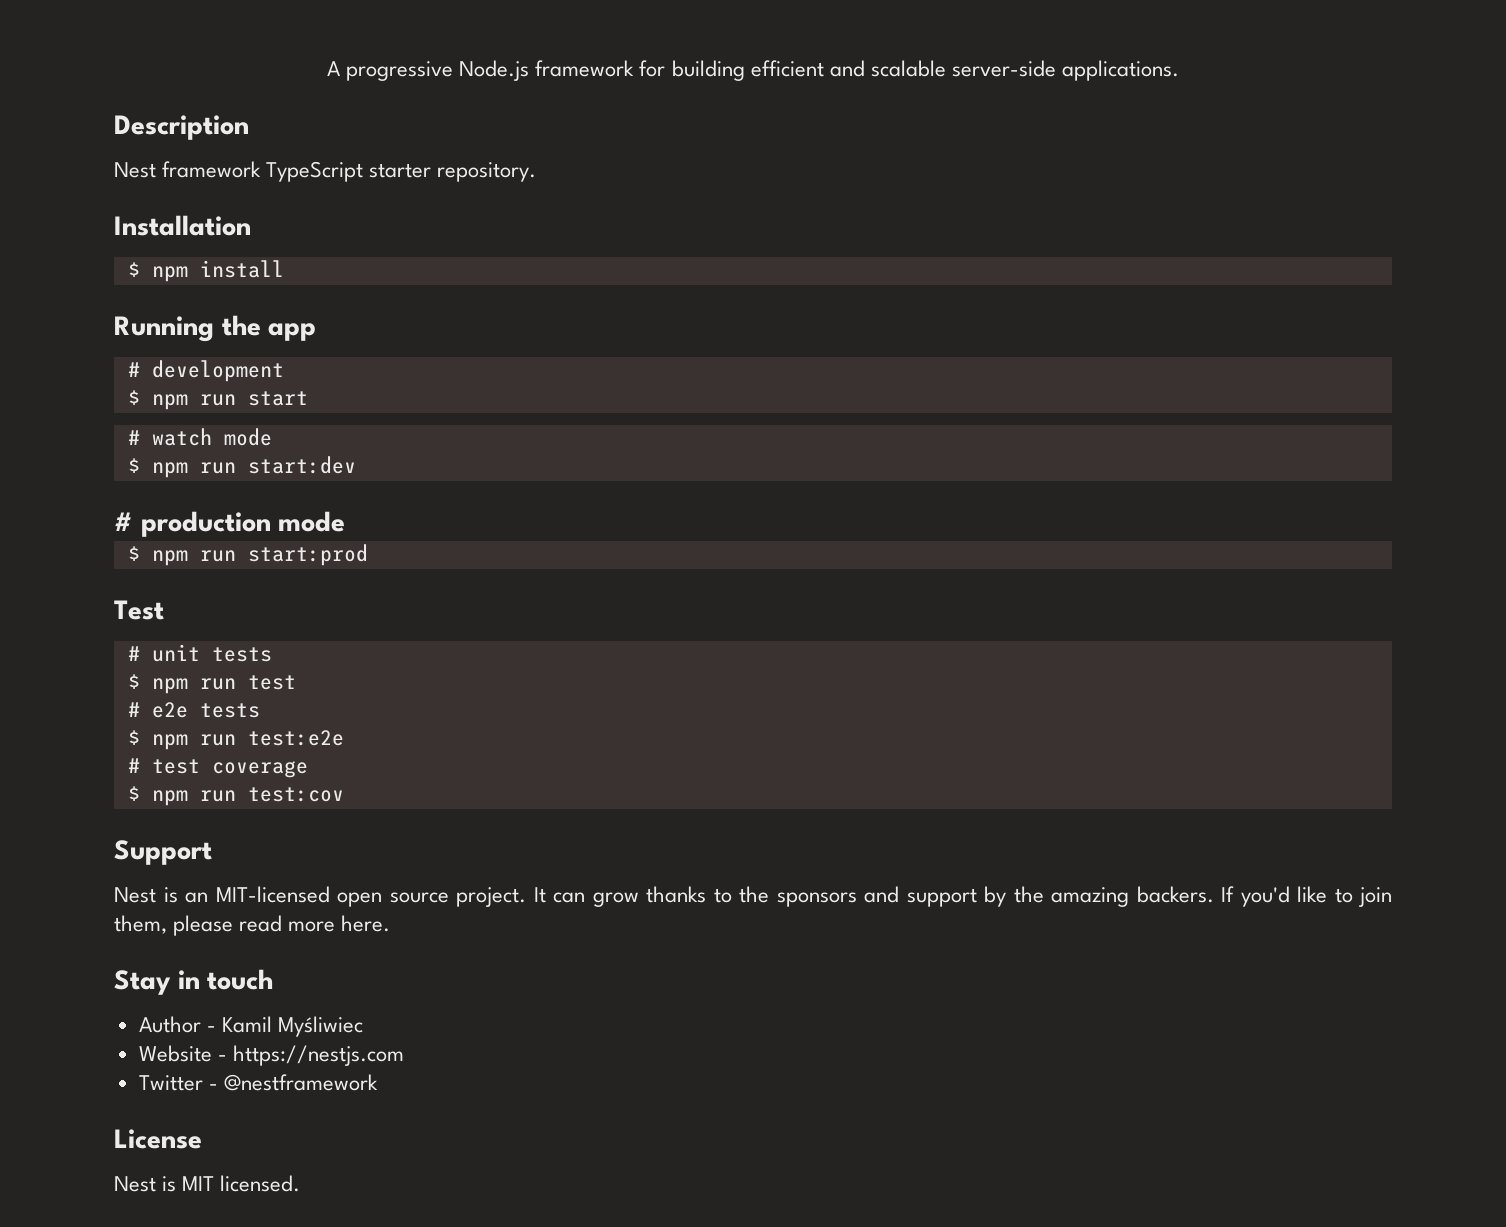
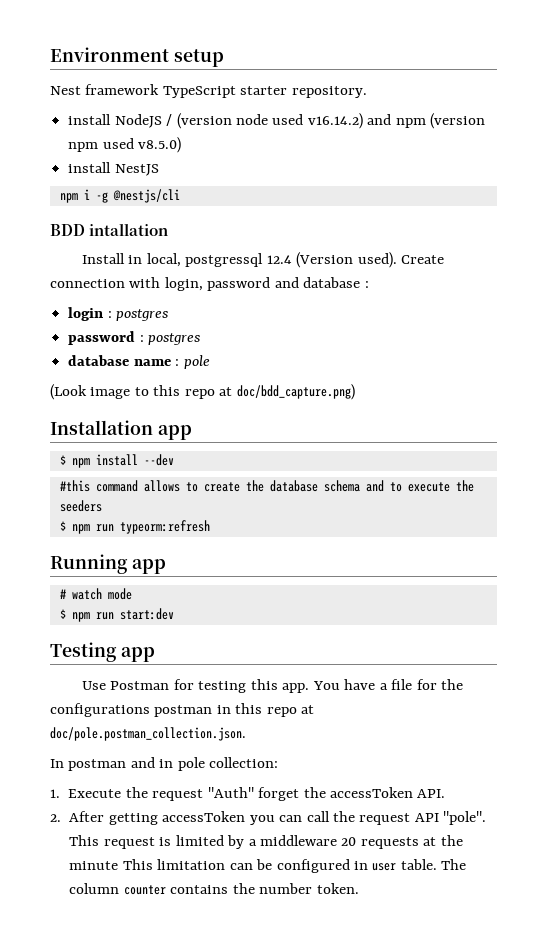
[327,60,1179,81] [114,115,249,140] A progressive Node.js framework for building efficient and scalable server-side applications. // Description -> [50,47,224,67] Environment setup
(537, 172) none -> [68,113,486,129] [68,137,182,153] [68,162,159,176] [59,189,180,203] [50,223,169,236] [81,252,445,268] [50,277,369,291] [68,307,169,321] [68,331,201,345] [68,355,210,369] [50,384,355,400] // install NodeJS / (version node used v16.14.2) and npm (version npm used v8.5.0) // install NestJS // npm i -g @nestjs/cli // BDD intallation // Install in local, postgressql 12.4 (Version used). Create connection with login, password and database : // login : postgres // password : postgres // database name : pole // (Look image to this repo at doc/bdd_capture.png)
(251, 225) none -> [157,425,192,440] app
[114,315,317,342] [127,360,284,382] [127,390,308,410] // Running the app // # development // $ npm run start -> [143,454,174,466] [59,480,474,492] [59,500,102,512] [59,520,210,534] [50,554,166,574] --dev // #this command allows to create the database schema and to execute the seeders // $ npm run typeorm:refresh // Running app
[114,511,346,537] [127,544,368,566] [114,600,164,620] [127,644,272,662] [127,674,296,694] [127,702,260,718] [127,730,344,750] [127,758,308,778] [127,786,344,806] [114,840,212,865] [114,886,1392,907] [114,915,391,936] [114,969,274,995] [138,1016,363,1037] [138,1045,404,1066] [138,1074,378,1091] [114,1129,202,1149] [114,1175,301,1192] # production mode // $ npm run start:prod // Test // # unit tests // $ npm run test // # e2e tests // $ npm run test:e2e // # test coverage // $ npm run test:cov // Support // Nest is an MIT-licensed open source project. It can grow thanks to the sponsors and support by the amazing backers. If you'd like to join them, please read more here. // Stay in touch // Author - Kamil Myśliwiec // Website - https://nestjs.com // Twitter - @nestframework // License // Nest is MIT licensed. -> [50,642,155,662] [81,679,463,693] [50,703,315,717] [50,727,246,741] [50,757,279,771] [50,787,446,801] [50,811,487,825] [69,835,463,849] [69,859,467,873] [69,883,359,895] Testing app // Use Postman for testing this app. You have a file for the configurations postman in this repo at doc/pole.postman_collection.json. // In postman and in pole collection: // 1. Execute the request "Auth" forget the accessToken API. // 2. After getting accessToken you can call the request API "pole". This request is limited by a middleware 20 requests at the minute This limitation can be configured in user table. The column counter contains the number token.

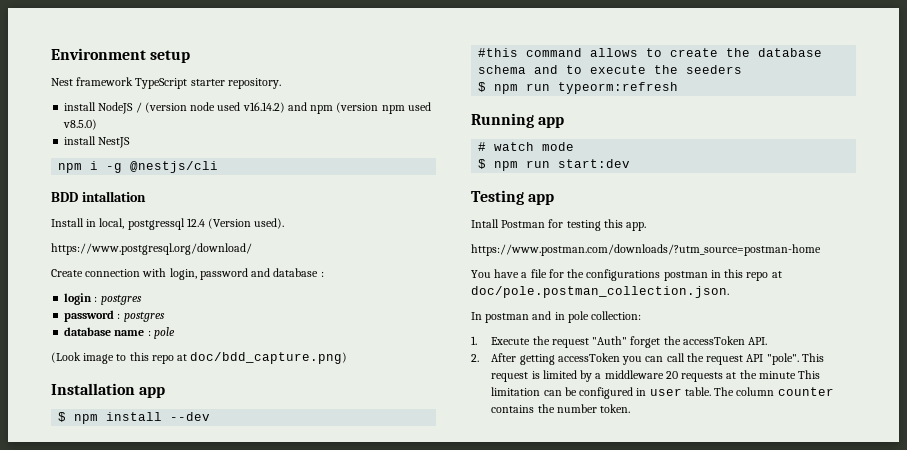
(397, 260) none -> [51,243,252,255] // https://www.postgresql.org/download/ //
[81,681,106,690] Use -> [471,219,499,228] Intall
(310, 688) none -> [471,244,821,256] // https://www.postman.com/downloads/?utm_source=postman-home //

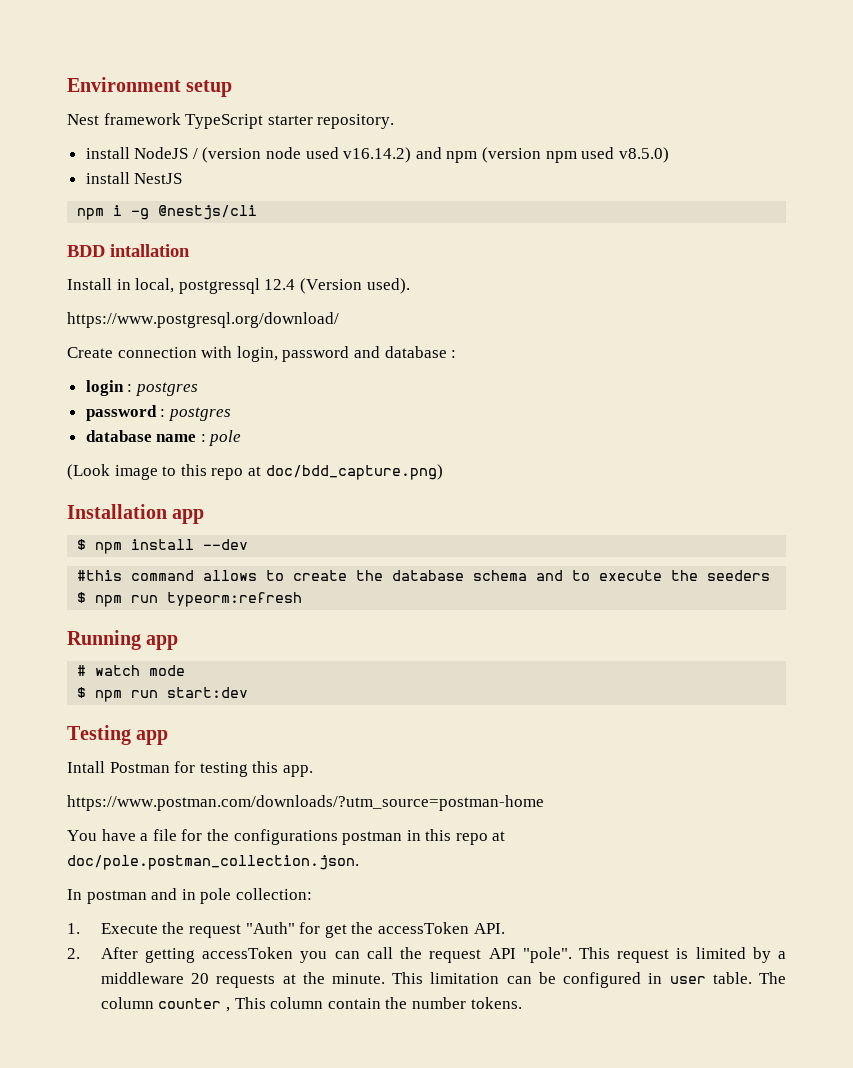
[630,336,661,348] forget -> [299,922,347,938] for get
[758,371,796,379] minute -> [331,973,385,984] minute.
[491,405,535,413] contains -> [226,997,381,1012] , This column contain
[600,404,631,413] token. -> [470,997,522,1009] tokens.

